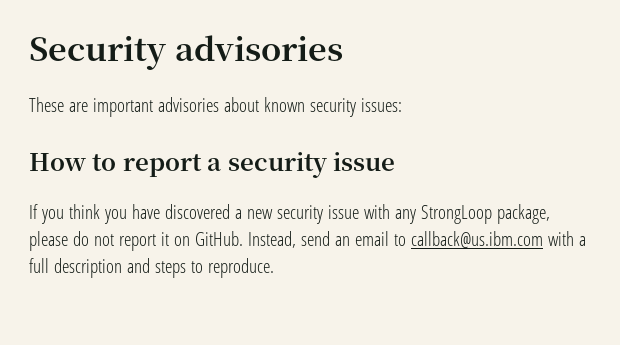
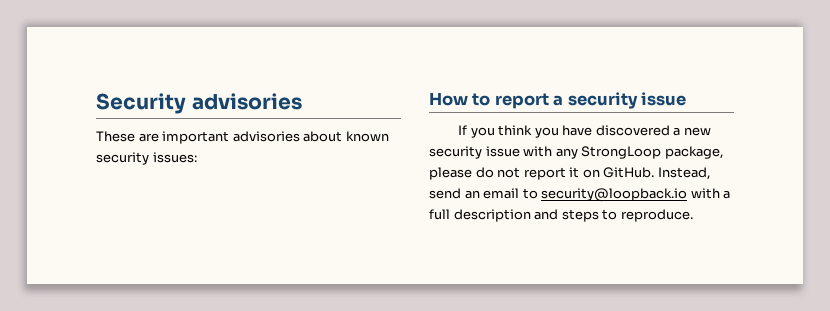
[410,231,543,248] callback@us.ibm.com -> [541,188,688,202] security@loopback.io

